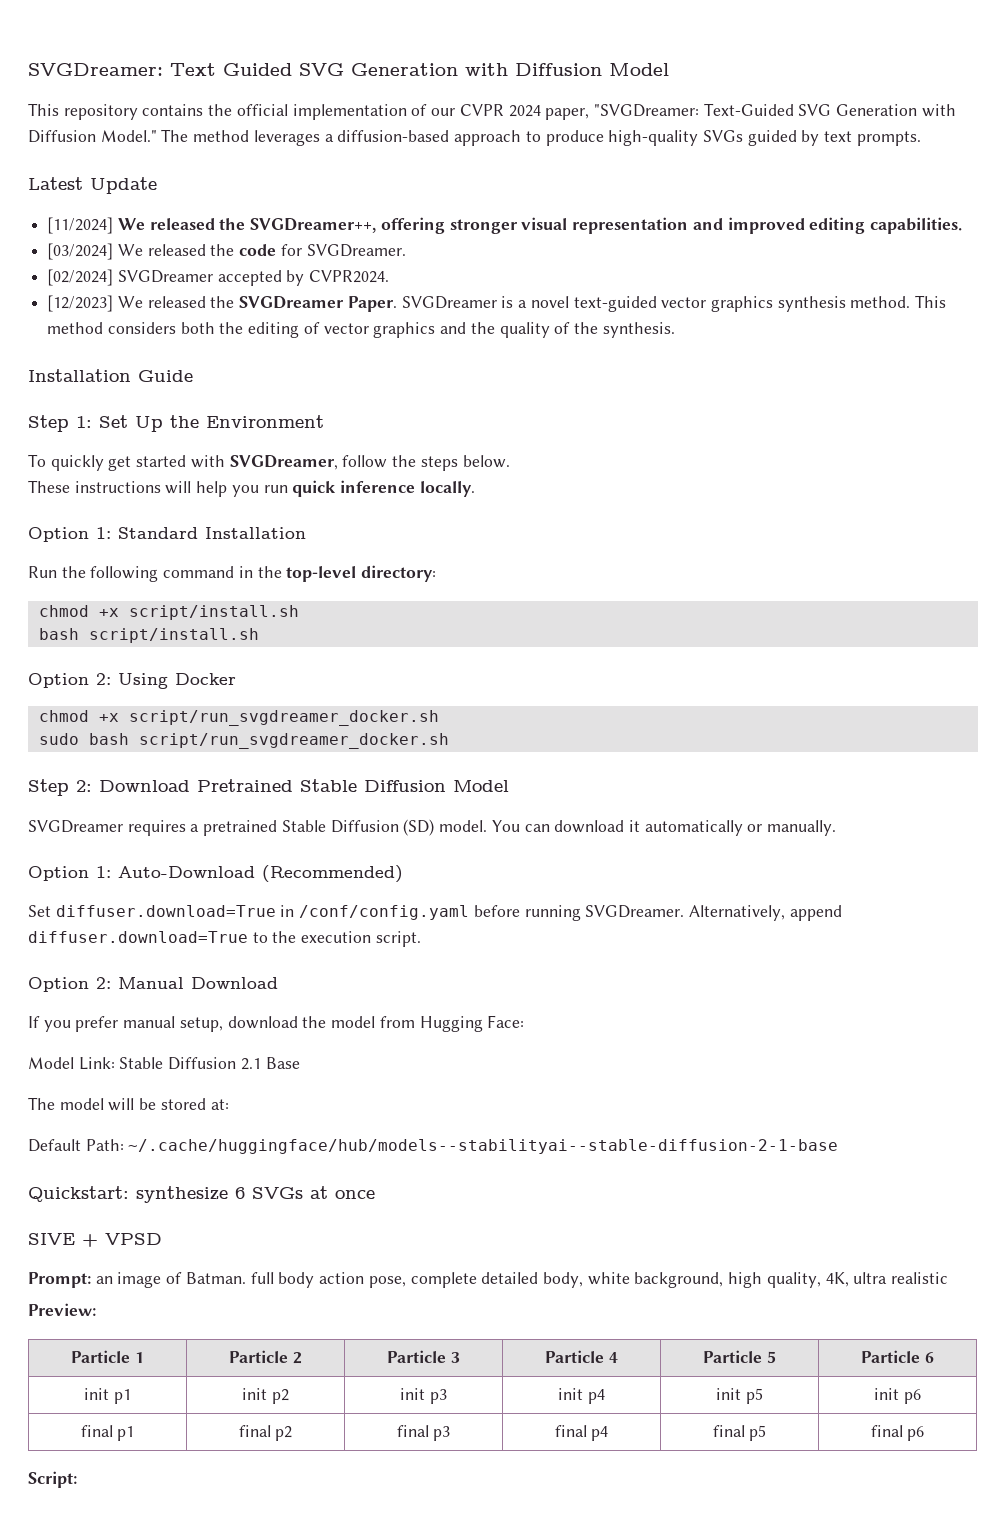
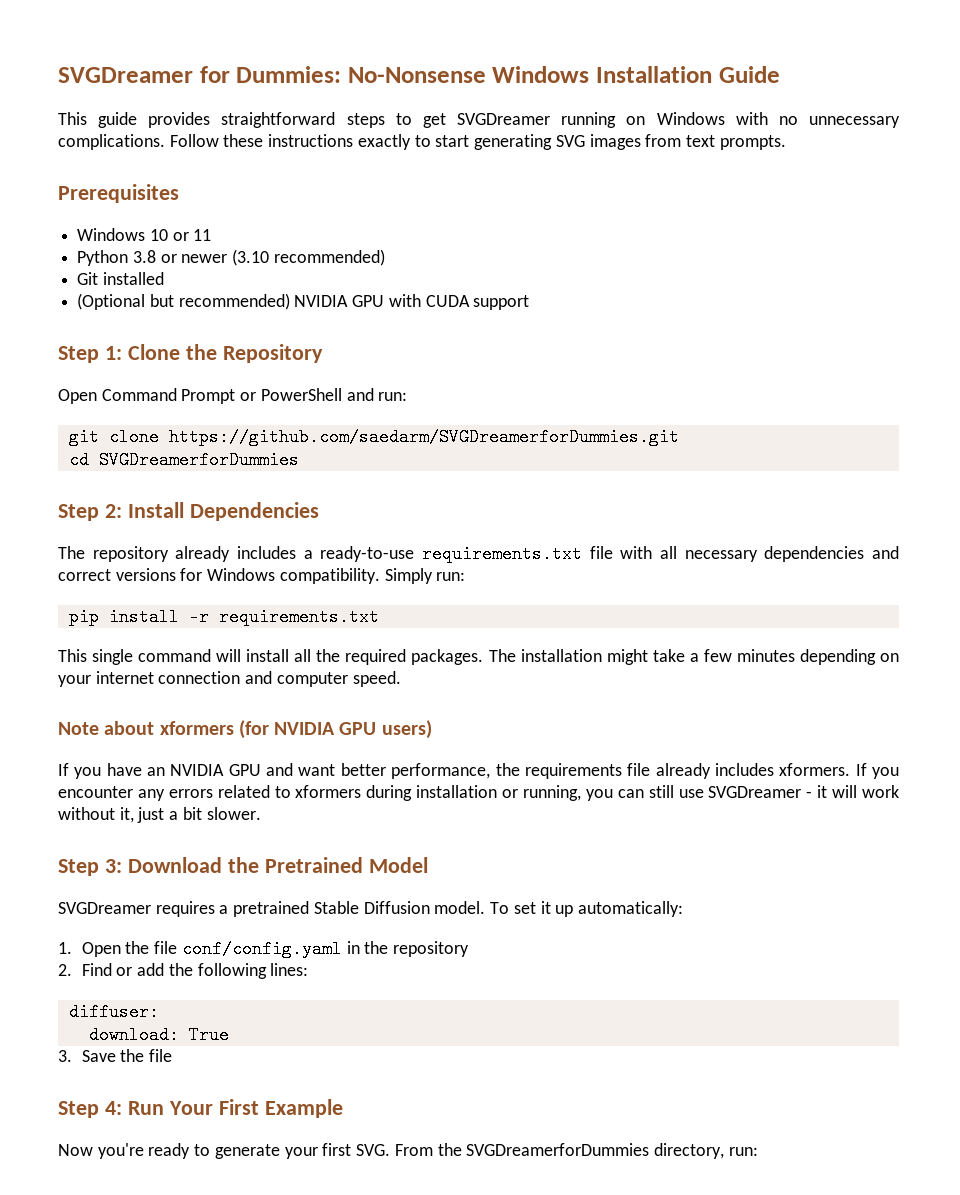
[28,63,669,76] [28,103,956,120] [28,129,921,146] [28,177,157,194] [47,217,962,234] [47,243,406,260] [47,269,390,286] [47,295,947,312] [47,322,675,338] [28,369,193,382] [28,415,324,432] [28,454,510,471] [28,480,475,497] [28,527,306,542] [28,565,437,582] [38,605,299,620] [38,628,259,643] [28,673,236,689] [38,710,439,726] [38,733,449,749] [28,779,446,796] SVGDreamer: Text Guided SVG Generation with Diffusion Model // This repository contains the official implementation of our CVPR 2024 paper, "SVGDreamer: Text-Guided SVG Generation with Diffusion Model." The method leverages a diffusion-based approach to produce high-quality SVGs guided by text prompts. // Latest Update // [11/2024] We released the SVGDreamer++, offering stronger visual representation and improved editing capabilities. // [03/2024] We released the code for SVGDreamer. // [02/2024] SVGDreamer accepted by CVPR2024. // [12/2023] We released the SVGDreamer Paper. SVGDreamer is a novel text-guided vector graphics synthesis method. This method considers both the editing of vector graphics and the quality of the synthesis. // Installation Guide // Step 1: Set Up the Environment // To quickly get started with SVGDreamer, follow the steps below. // These instructions will help you run quick inference locally. // Option 1: Standard Installation // Run the following command in the top-level directory: // chmod +x script/install.sh // bash script/install.sh // Option 2: Using Docker // chmod +x script/run_svgdreamer_docker.sh // sudo bash script/run_svgdreamer_docker.sh // Step 2: Download Pretrained Stable Diffusion -> [58,66,780,83] [58,112,900,128] [58,134,786,150] [58,184,179,203] [77,228,212,241] [77,249,385,266] [77,272,164,285] [77,293,530,310] [58,344,323,363] [58,388,408,404] [68,428,679,446] [68,451,299,469] [58,502,319,521] [58,545,899,563] [58,568,466,584] [68,608,379,626] [58,649,899,665] [58,671,401,687] [58,720,432,739] [58,763,900,779] [58,785,900,801] [58,807,261,823] [58,857,363,876] SVGDreamer for Dummies: No-Nonsense Windows Installation Guide // This guide provides straightforward steps to get SVGDreamer running on Windows with no unnecessary complications. Follow these instructions exactly to start generating SVG images from text prompts. // Prerequisites // Windows 10 or 11 // Python 3.8 or newer (3.10 recommended) // Git installed // (Optional but recommended) NVIDIA GPU with CUDA support // Step 1: Clone the Repository // Open Command Prompt or PowerShell and run: // git clone https://github.com/saedarm/SVGDreamerforDummies.git // cd SVGDreamerforDummies // Step 2: Install Dependencies // The repository already includes a ready-to-use requirements.txt file with all necessary dependencies and correct versions for Windows compatibility. Simply run: // pip install -r requirements.txt // This single command will install all the required packages. The installation might take a few minutes depending on your internet connection and computer speed. // Note about xformers (for NVIDIA GPU users) // If you have an NVIDIA GPU and want better performance, the requirements file already includes xformers. If you encounter any errors related to xformers during installation or running, you can still use SVGDreamer - it will work without it, just a bit slower. // Step 3: Download the Pretrained
[403,819,837,836] [28,865,403,883] [28,905,842,921] [28,931,421,947] [28,977,278,992] [28,1015,525,1032] [28,1057,300,1070] [28,1097,229,1111] [28,1139,839,1154] [28,1186,375,1203] [28,1233,162,1247] [28,1272,949,1288] [28,1303,96,1316] [71,1350,144,1363] [229,1350,302,1364] [387,1350,460,1363] [545,1350,618,1363] [703,1350,776,1363] [861,1350,934,1363] [84,1388,131,1404] [242,1388,289,1404] [400,1388,447,1404] [558,1388,605,1404] [716,1388,763,1404] [874,1388,921,1404] [80,1425,135,1441] [238,1425,293,1441] [396,1425,451,1441] [554,1425,609,1441] [712,1425,767,1441] [870,1425,925,1441] [28,1471,77,1488] (SD) model. You can download it automatically or manually. // Option 1: Auto-Download (Recommended) // Set diffuser.download=True in /conf/config.yaml before running SVGDreamer. Alternatively, append diffuser.download=True to the execution script. // Option 2: Manual Download // If you prefer manual setup, download the model from Hugging Face: // Model Link: Stable Diffusion 2.1 Base // The model will be stored at: // Default Path: ~/.cache/huggingface/hub/models--stabilityai--stable-diffusion-2-1-base // Quickstart: synthesize 6 SVGs at once // SIVE + VPSD // Prompt: an image of Batman. full body action pose, complete detailed body, white background, high quality, 4K, ultra realistic // Preview: // Particle 1 | Particle 2 | Particle 3 | Particle 4 | Particle 5 | Particle 6 // init p1 | init p2 | init p3 | init p4 | init p5 | init p6 // final p1 | final p2 | final p3 | final p4 | final p5 | final p6 // Script: -> [434,901,683,917] [58,940,470,958] [58,963,309,979] [68,1003,159,1021] [88,1026,229,1044] [58,1049,173,1062] [58,1099,343,1118] [58,1143,758,1159] model. To set it up automatically: // 1. Open the file conf/config.yaml in the repository // 2. Find or add the following lines: // diffuser: // download: True // 3. Save the file // Step 4: Run Your First Example // Now you're ready to generate your first SVG. From the SVGDreamerforDummies directory, run:

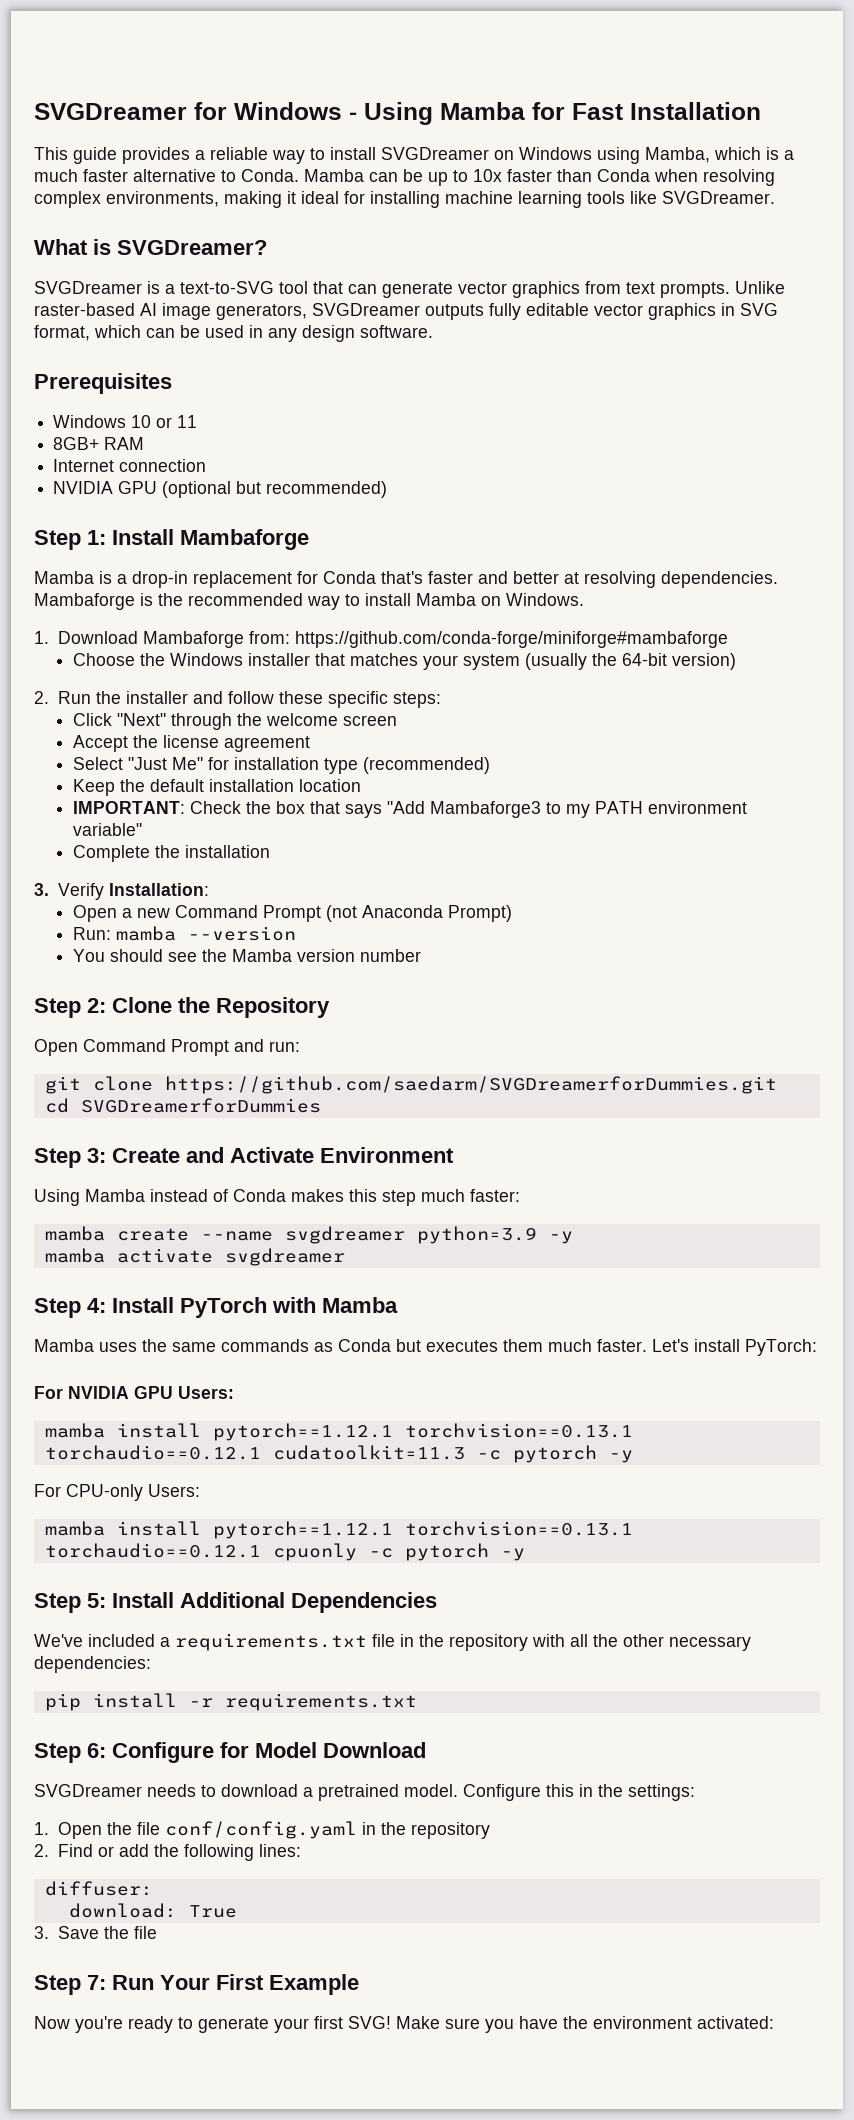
[236,66,590,83] Dummies: No-Nonsense Windows -> [234,102,623,125] Windows - Using Mamba for Fast
[718,66,780,83] Guide -> (761, 111) none
[221,112,900,128] [58,134,786,150] straightforward steps to get SVGDreamer running on Windows with no unnecessary complications. Follow these instructions exactly to start generating SVG images from text prompts. -> [195,147,794,164] [34,169,775,186] [34,191,775,208] [34,239,267,255] [34,281,785,298] [34,303,778,320] [34,325,433,342] a reliable way to install SVGDreamer on Windows using Mamba, which is a much faster alternative to Conda. Mamba can be up to 10x faster than Conda when resolving complex environments, making it ideal for installing machine learning tools like SVGDreamer. // What is SVGDreamer? // SVGDreamer is a text-to-SVG tool that can generate vector graphics from text prompts. Unlike raster-based AI image generators, SVGDreamer outputs fully editable vector graphics in SVG format, which can be used in any design software.
[77,249,385,266] [77,272,164,285] [77,293,530,310] [58,346,122,363] Python 3.8 or newer (3.10 recommended) // Git installed // (Optional but recommended) NVIDIA GPU with CUDA support // Step 1: -> [53,437,145,450] [53,459,207,472] [53,481,388,498] [34,529,309,550] [34,571,778,588] [34,593,584,610] [34,631,728,648] [73,653,737,670] [34,691,441,708] [73,713,398,730] [73,735,311,752] [73,757,491,774] [73,779,362,796] [73,801,748,818] [73,823,143,836] [73,845,271,862] [34,883,209,900] [73,905,513,922] [73,926,297,941] [73,949,422,962] [34,998,106,1018] 8GB+ RAM // Internet connection // NVIDIA GPU (optional but recommended) // Step 1: Install Mambaforge // Mamba is a drop-in replacement for Conda that's faster and better at resolving dependencies. Mambaforge is the recommended way to install Mamba on Windows. // 1. Download Mambaforge from: https://github.com/conda-forge/miniforge#mambaforge // Choose the Windows installer that matches your system (usually the 64-bit version) // 2. Run the installer and follow these specific steps: // Click "Next" through the welcome screen // Accept the license agreement // Select "Just Me" for installation type (recommended) // Keep the default installation location // IMPORTANT: Check the box that says "Add Mambaforge3 to my PATH environment variable" // Complete the installation // 3. Verify Installation: // Open a new Command Prompt (not Anaconda Prompt) // Run: mamba --version // You should see the Mamba version number // Step 2:
[240,388,342,401] or PowerShell -> (229, 1047) none
[104,502,319,521] [58,545,899,563] [58,568,466,584] [68,608,379,626] [58,649,899,665] [58,671,401,687] [58,720,432,739] [58,763,900,779] [58,785,900,801] [58,807,261,823] [58,857,428,876] [58,901,683,917] 2: Install Dependencies // The repository already includes a ready-to-use requirements.txt file with all necessary dependencies and correct versions for Windows compatibility. Simply run: // pip install -r requirements.txt // This single command will install all the required packages. The installation might take a few minutes depending on your internet connection and computer speed. // Note about xformers (for NVIDIA GPU users) // If you have an NVIDIA GPU and want better performance, the requirements file already includes xformers. If you encounter any errors related to xformers during installation or running, you can still use SVGDreamer - it will work without it, just a bit slower. // Step 3: Download the Pretrained Model // SVGDreamer requires a pretrained Stable Diffusion model. To set it up automatically: -> [87,1147,454,1163] [34,1189,520,1206] [44,1226,573,1244] [44,1248,345,1266] [34,1297,398,1318] [34,1339,817,1356] [34,1386,234,1399] [44,1423,633,1441] [44,1445,633,1463] [34,1484,200,1501] [44,1521,633,1539] [44,1543,525,1561] [34,1592,437,1613] [34,1633,751,1651] [34,1656,151,1673] [44,1693,417,1711] [34,1742,426,1763] [34,1784,695,1801] 3: Create and Activate Environment // Using Mamba instead of Conda makes this step much faster: // mamba create --name svgdreamer python=3.9 -y // mamba activate svgdreamer // Step 4: Install PyTorch with Mamba // Mamba uses the same commands as Conda but executes them much faster. Let's install PyTorch: // For NVIDIA GPU Users: // mamba install pytorch==1.12.1 torchvision==0.13.1 torchaudio==0.12.1 cudatoolkit=11.3 -c pytorch -y // For CPU-only Users: // mamba install pytorch==1.12.1 torchvision==0.13.1 torchaudio==0.12.1 cpuonly -c pytorch -y // Step 5: Install Additional Dependencies // We've included a requirements.txt file in the repository with all the other necessary dependencies: // pip install -r requirements.txt // Step 6: Configure for Model Download // SVGDreamer needs to download a pretrained model. Configure this in the settings:
[104,1101,122,1115] 4: -> [87,1975,106,1990] 7:
[356,1143,758,1159] SVG. From the SVGDreamerforDummies directory, run: -> [348,2016,774,2033] SVG! Make sure you have the environment activated:

